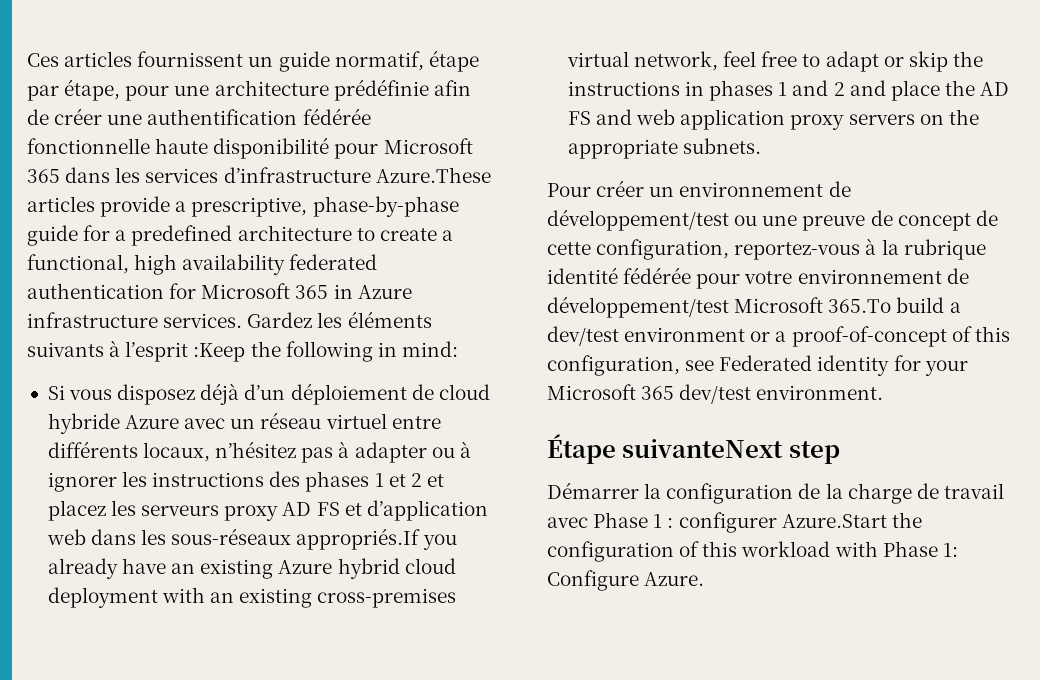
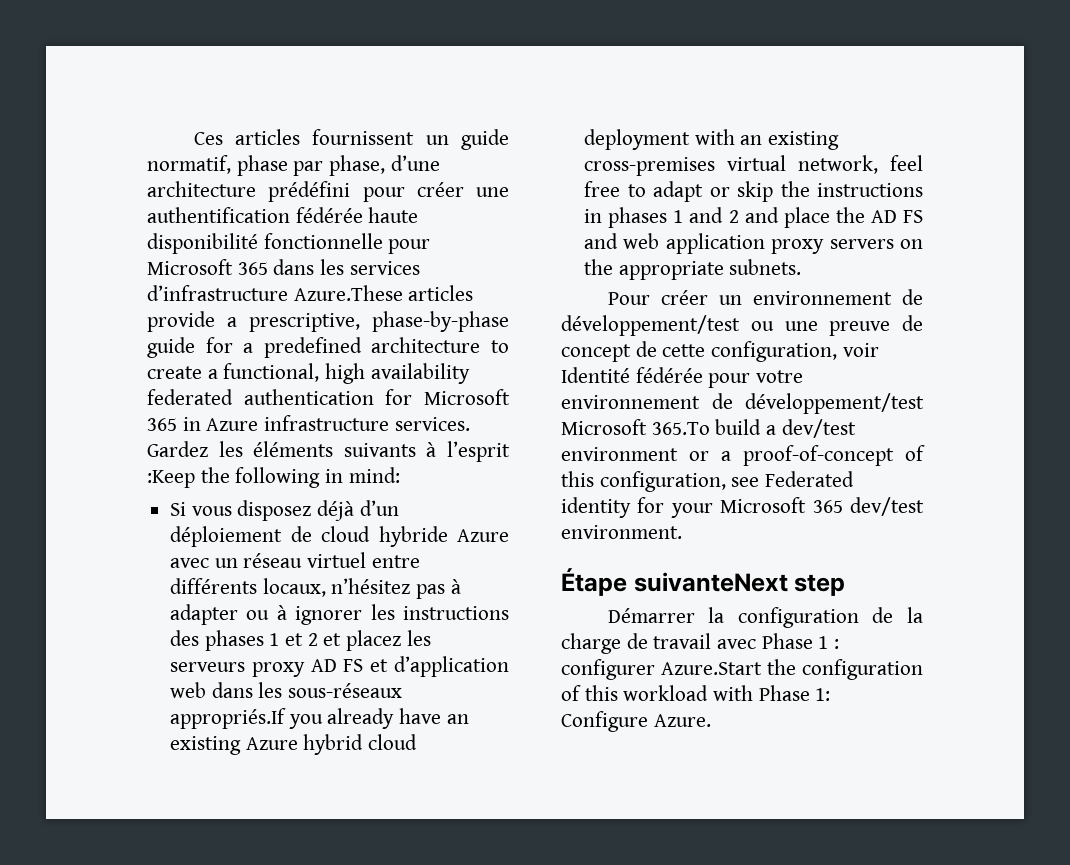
[428,50,479,72] [27,79,471,101] [27,109,49,125] étape par étape, pour une architecture prédéfinie afin de -> [236,155,440,176] [147,181,405,202] phase par phase, d’une architecture prédéfini pour
[27,138,150,154] fonctionnelle -> (363, 215) none
(330, 148) none -> [263,233,383,249] fonctionnelle
[734,238,986,260] [547,267,618,284] reportez-vous à la rubrique identité -> [842,343,879,357] [561,367,630,383] voir Identité

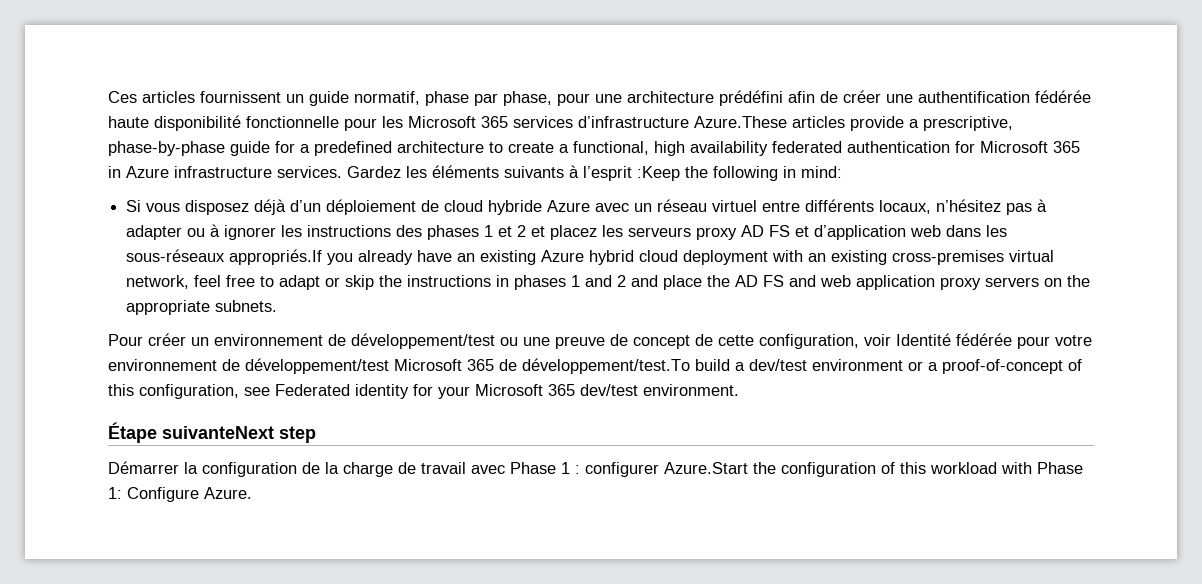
[390,155,440,171] [147,181,405,202] d’une architecture prédéfini pour -> [557,90,838,106] pour une architecture prédéfini afin de
[147,259,345,275] Microsoft 365 dans les -> [382,116,508,128] les Microsoft 365
[651,422,710,435] 365.To -> [467,358,690,374] 365 de développement/test.To

